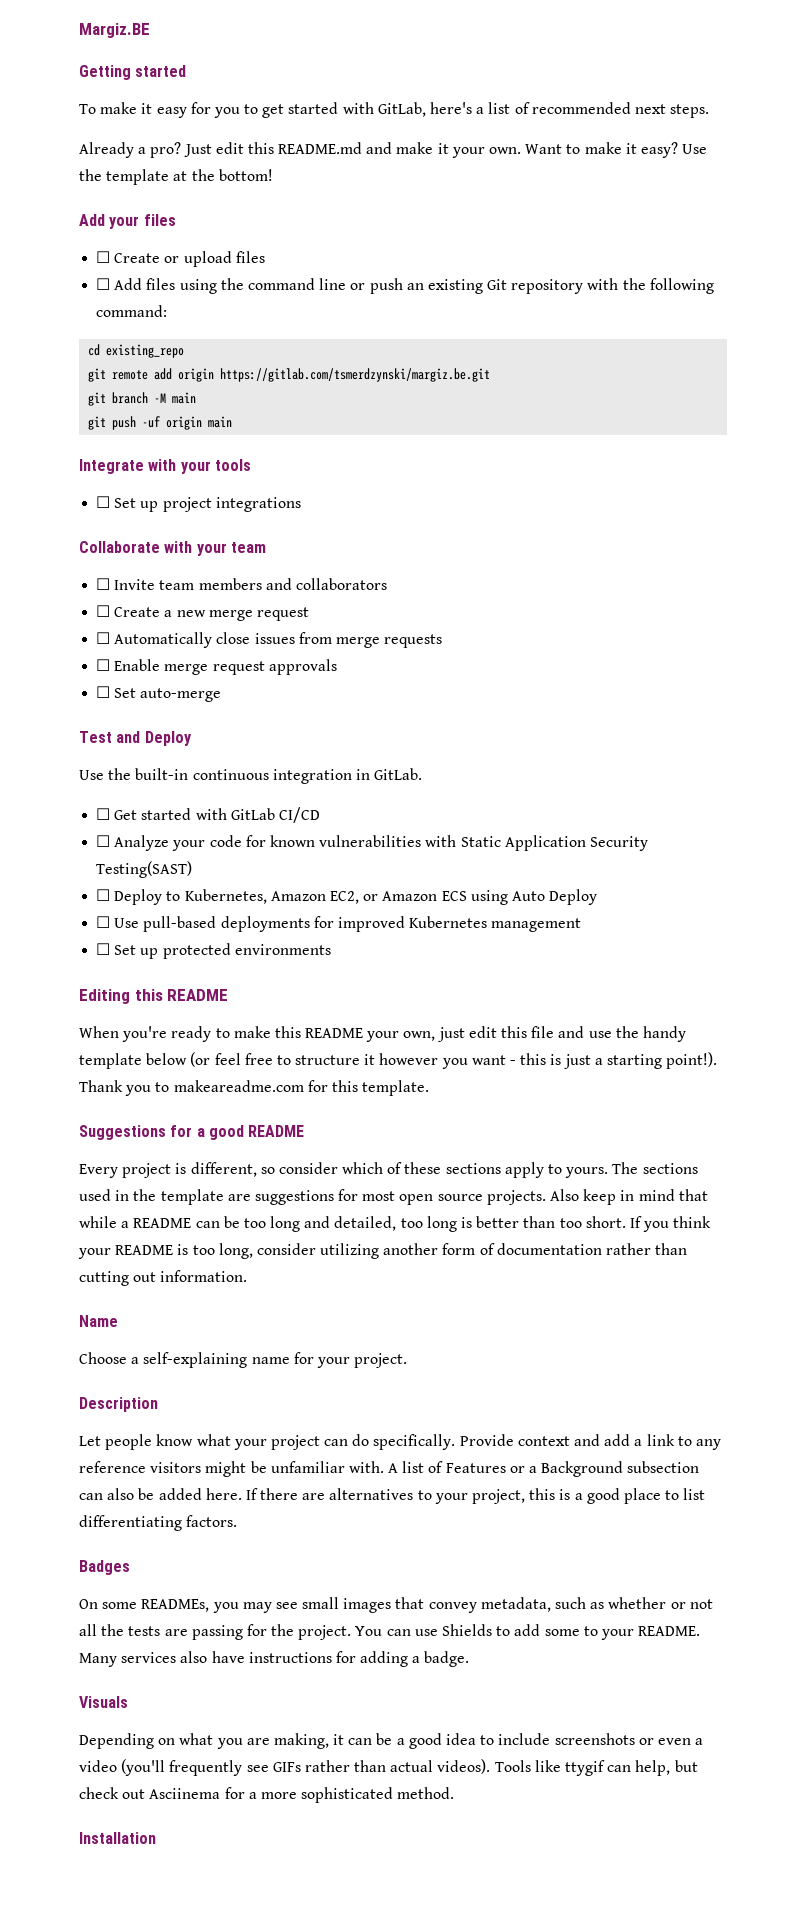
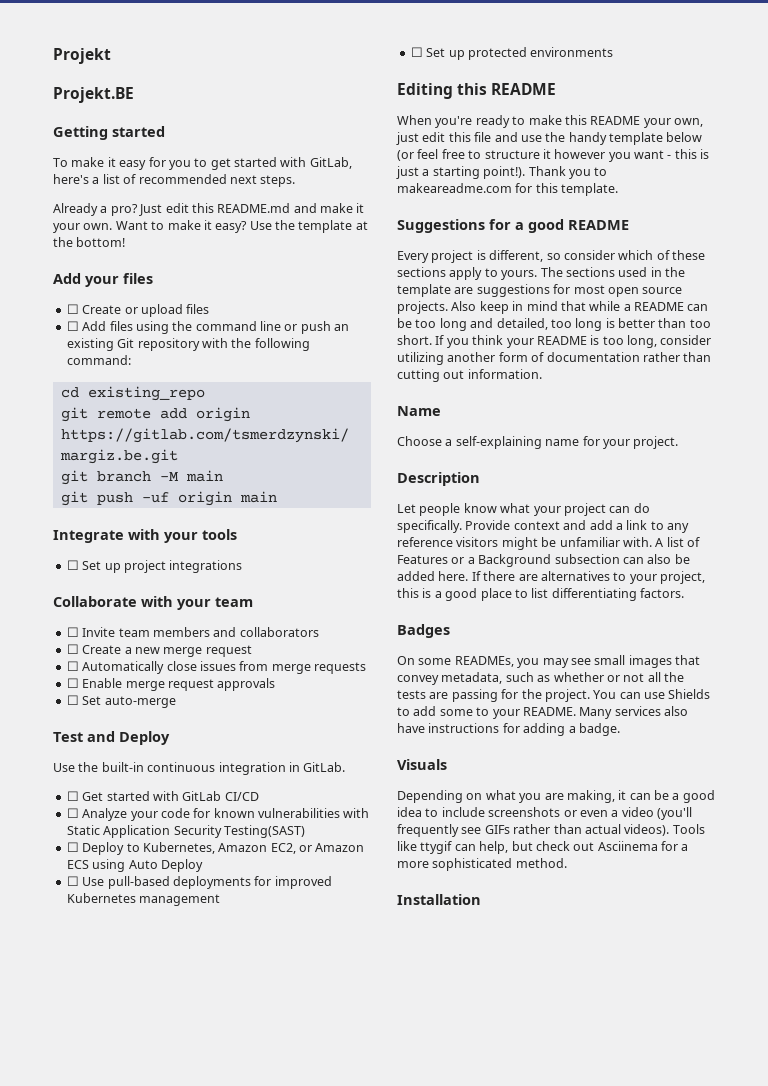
[79,23,150,38] Margiz.BE -> [53,48,111,64] [53,87,134,103] Projekt // Projekt.BE

